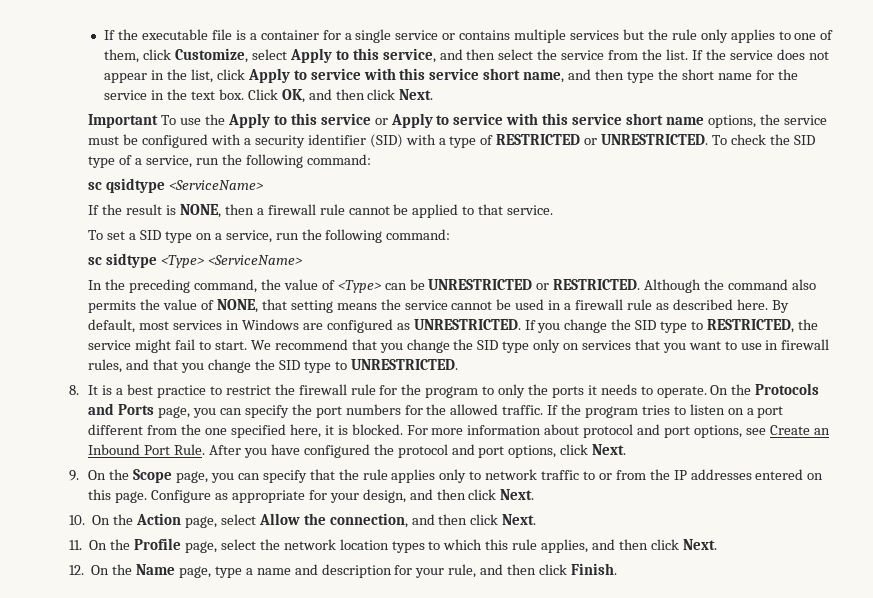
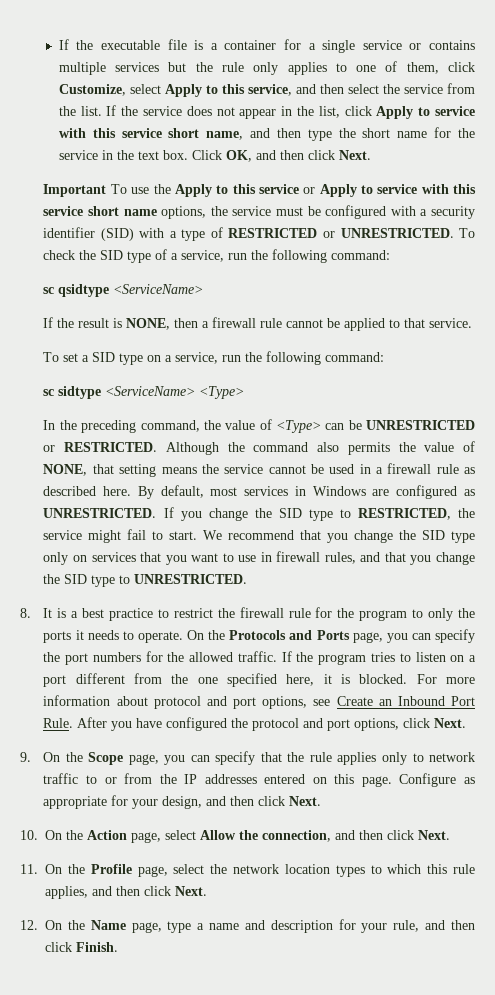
[161,255,303,268] <Type> <ServiceName> -> [105,386,245,399] <ServiceName> <Type>

